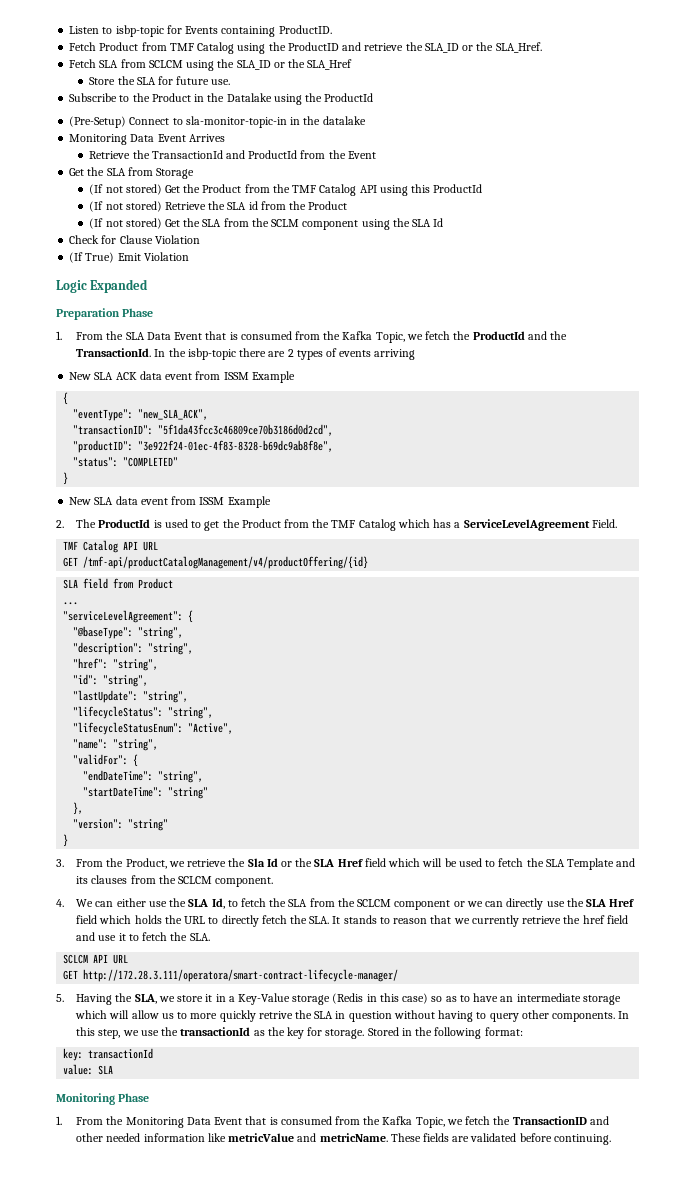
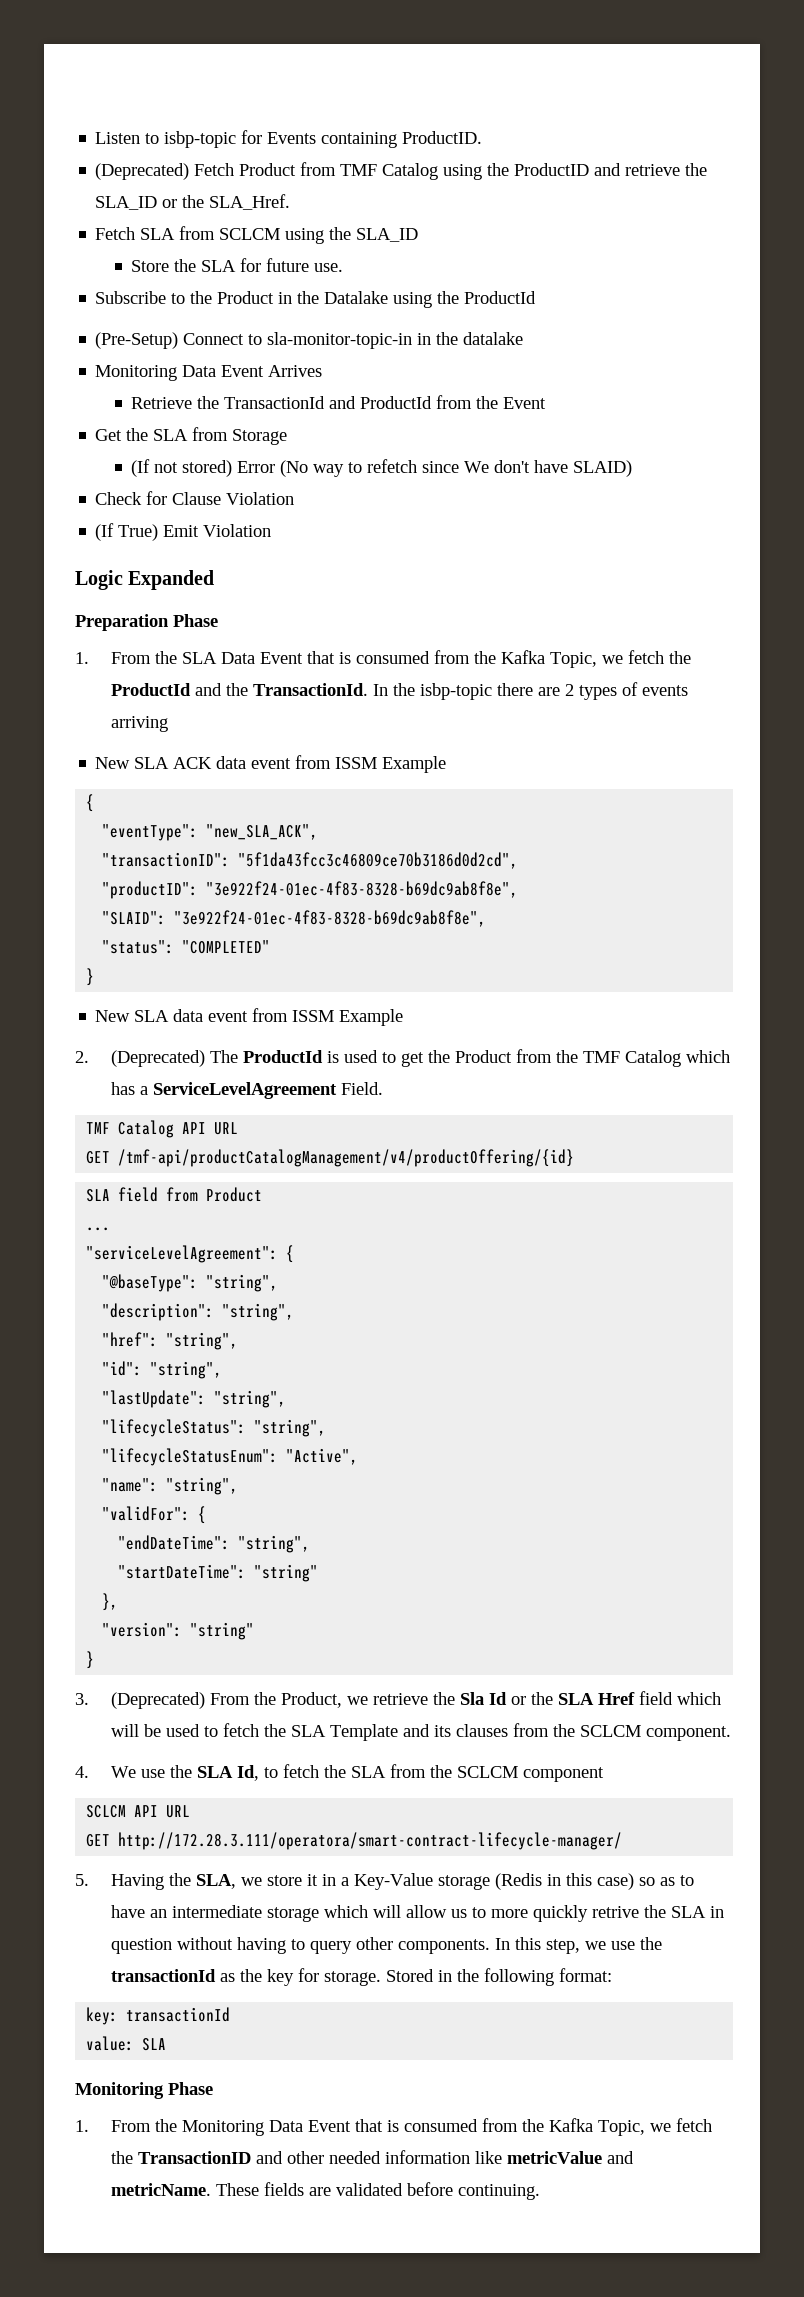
(332, 29) none -> [95,163,190,180] (Deprecated)
[273,59,353,70] or the SLA_Href -> (419, 235) none
[165,184,483,196] [89,201,348,212] [89,218,444,230] Get the Product from the TMF Catalog API using this ProductId // (If not stored) Retrieve the SLA id from the Product // (If not stored) Get the SLA from the SCLM component using the SLA Id -> [237,459,633,477] Error (No way to refetch since We don't have SLAID)
(334, 446) none -> [102,910,487,927] // "SLAID": "3e922f24-01ec-4f83-8328-b69dc9ab8f8e",
(64, 524) none -> [111,1050,206,1067] (Deprecated)
(64, 863) none -> [111,1692,206,1709] (Deprecated)
[95,898,146,907] can either -> (137, 1772) none
[453,898,635,910] [76,915,628,927] [76,932,210,941] or we can directly use the SLA Href field which holds the URL to directly fetch the SLA. It stands to reason that we currently retrieve the href field and use it to fetch the SLA. -> (605, 1774) none

